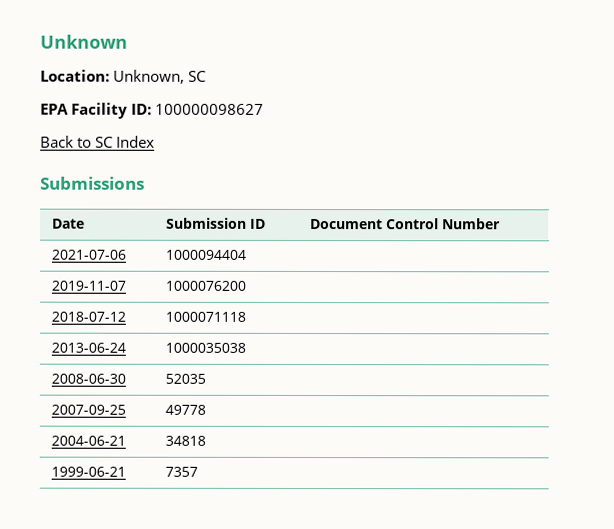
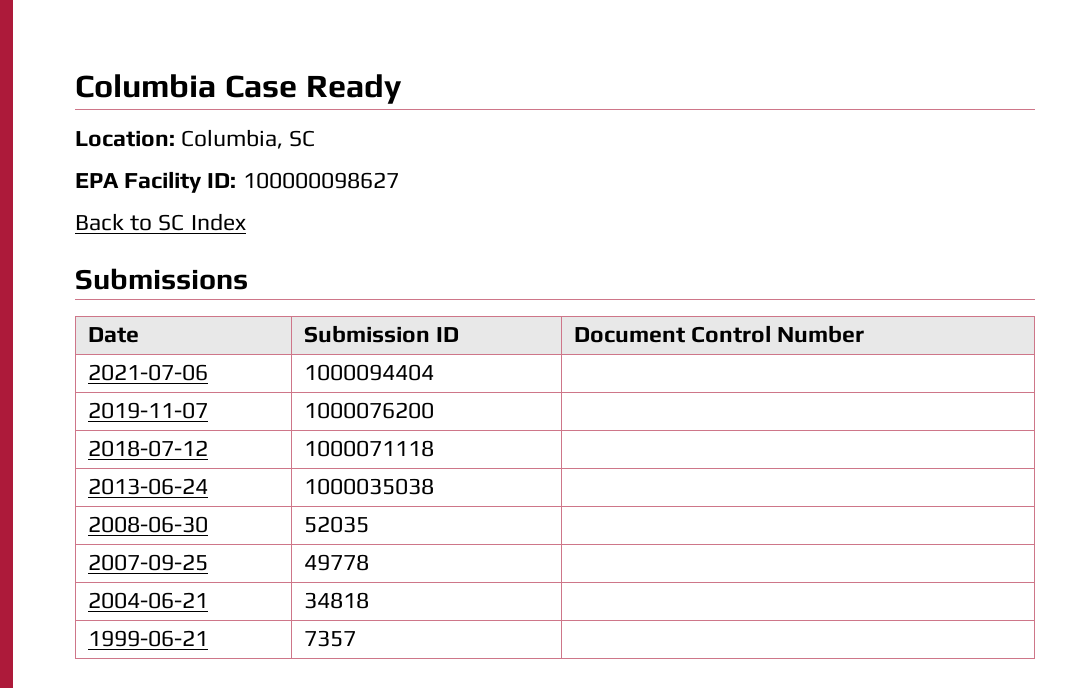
[40,34,128,49] Unknown -> [75,74,402,104] Columbia Case Ready
[113,69,186,84] Unknown, -> [181,129,284,149] Columbia,

